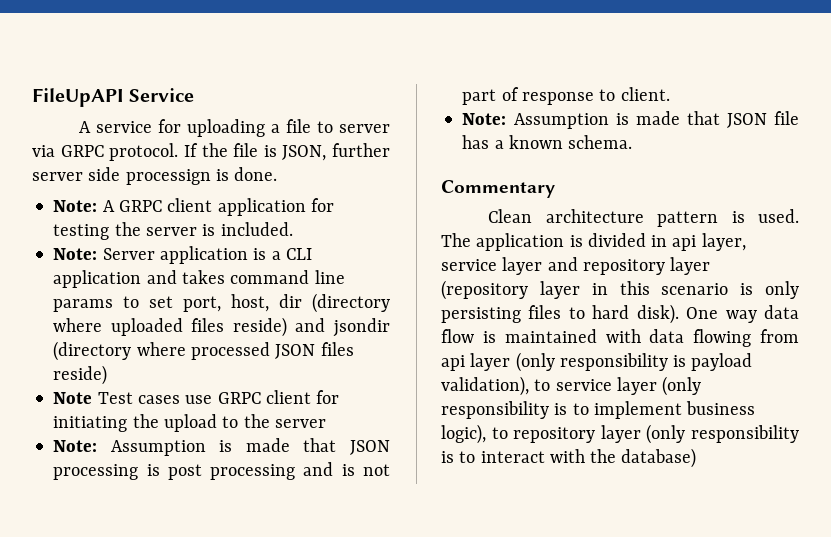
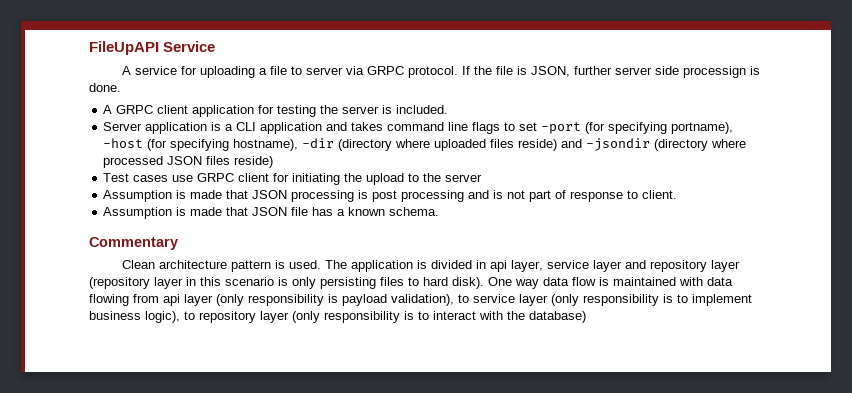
[53,200,98,212] Note: -> (121, 87) none
[53,248,98,260] Note: -> (449, 109) none
[53,299,114,312] params -> [472,122,501,134] flags
[183,294,303,312] port, host, dir -> [541,122,734,134] [103,138,335,151] -port (for specifying portname), -host (for specifying hostname), -dir
[333,318,390,337] jsondir -> [586,138,651,151] -jsondir
[53,392,93,404] Note -> (274, 162) none
[53,440,98,452] Note: -> (483, 178) none
[462,113,507,125] Note: -> (678, 194) none

